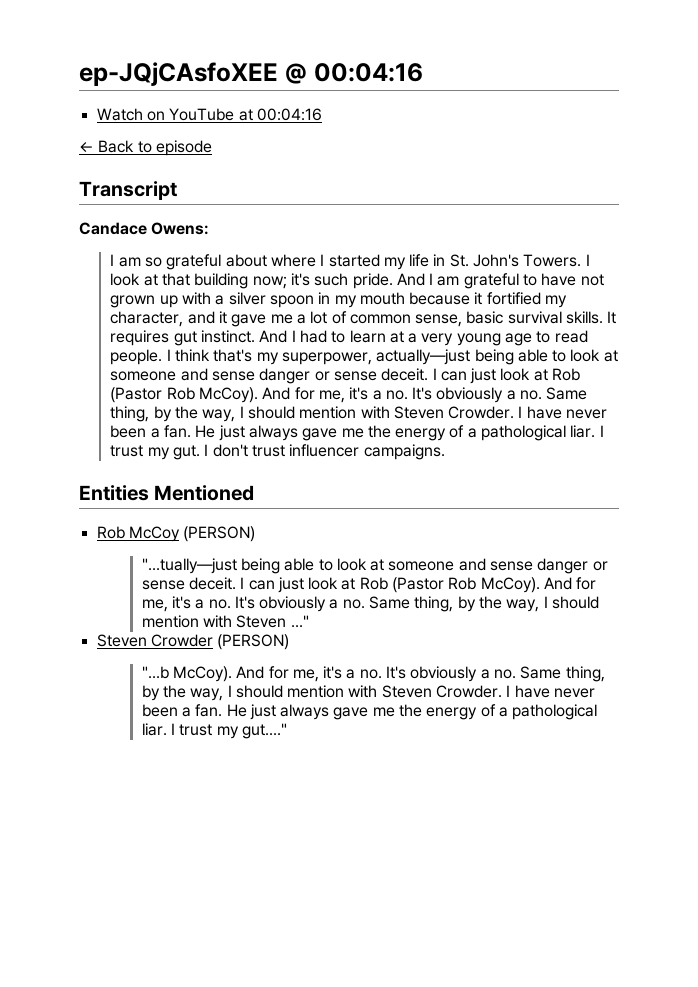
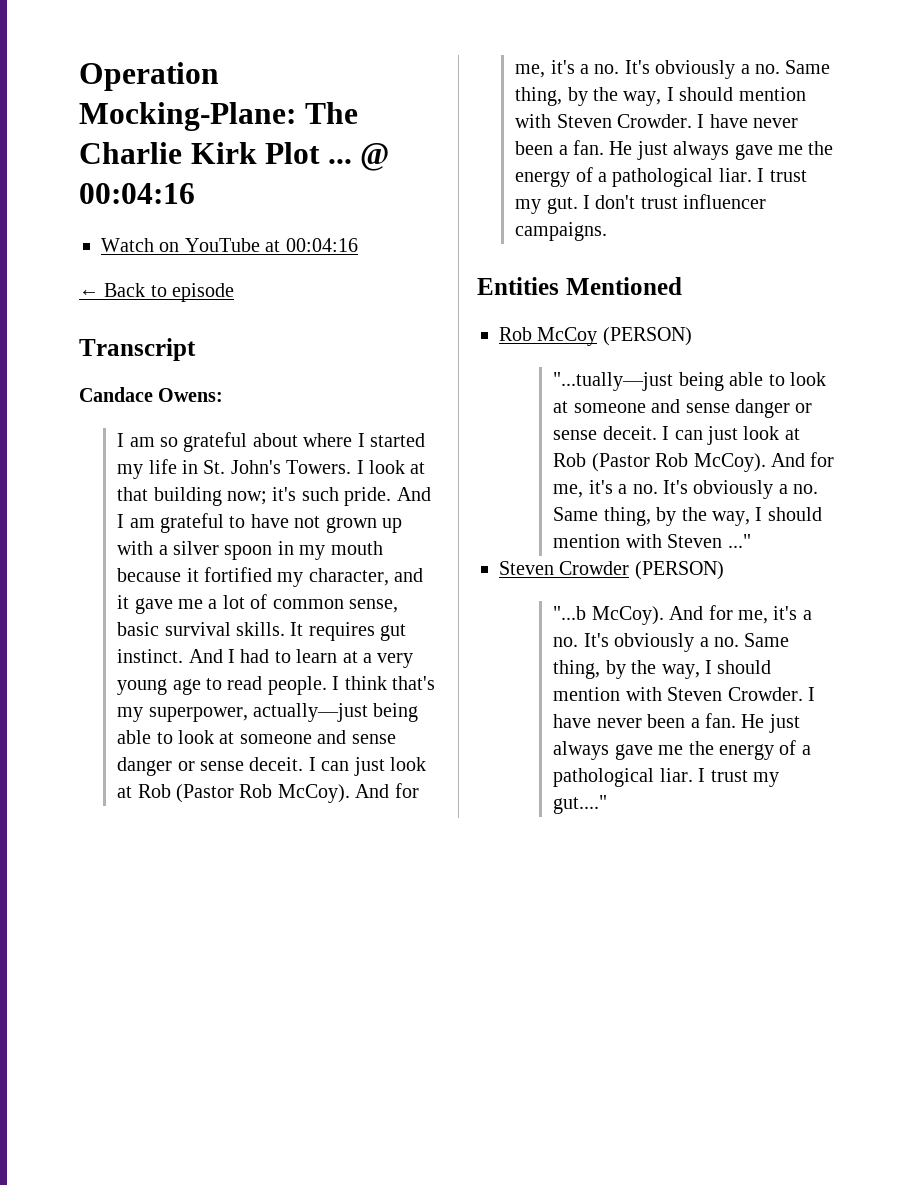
[79,62,278,86] ep-JQjCAsfoXEE -> [79,62,219,91] [79,102,358,131] [79,142,352,164] Operation Mocking-Plane: The Charlie Kirk Plot ...

